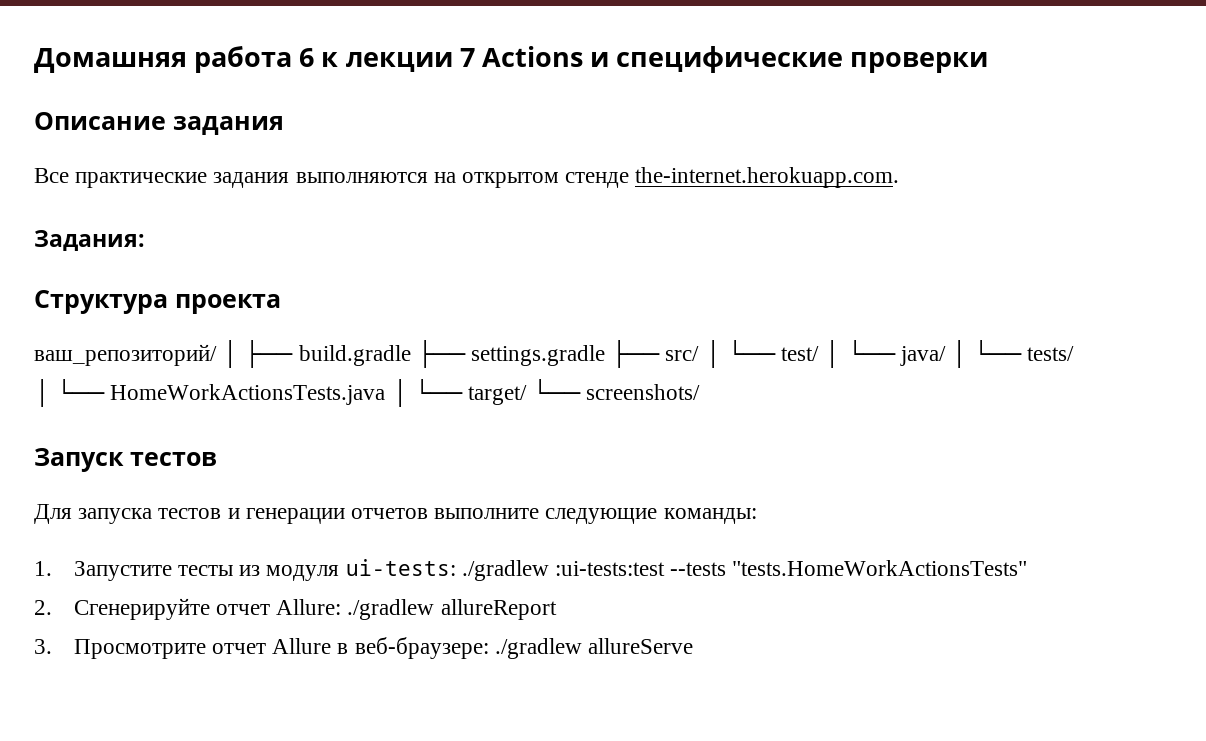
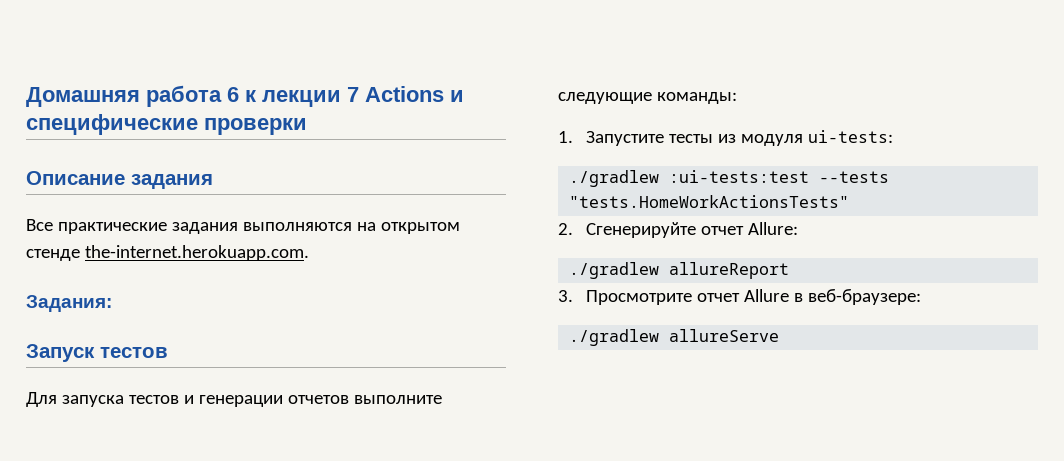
[34,290,281,314] [34,340,1075,368] [34,379,701,407] // Структура проекта // ваш_репозиторий/ │ ├── build.gradle ├── settings.gradle ├── src/ │ └── test/ │ └── java/ │ └── tests/ │ └── HomeWorkActionsTests.java │ └── target/ └── screenshots/ -> (112, 303) none
(456, 567) none -> (893, 136) //
(342, 607) none -> (798, 228) //
(489, 648) none -> (921, 297) //

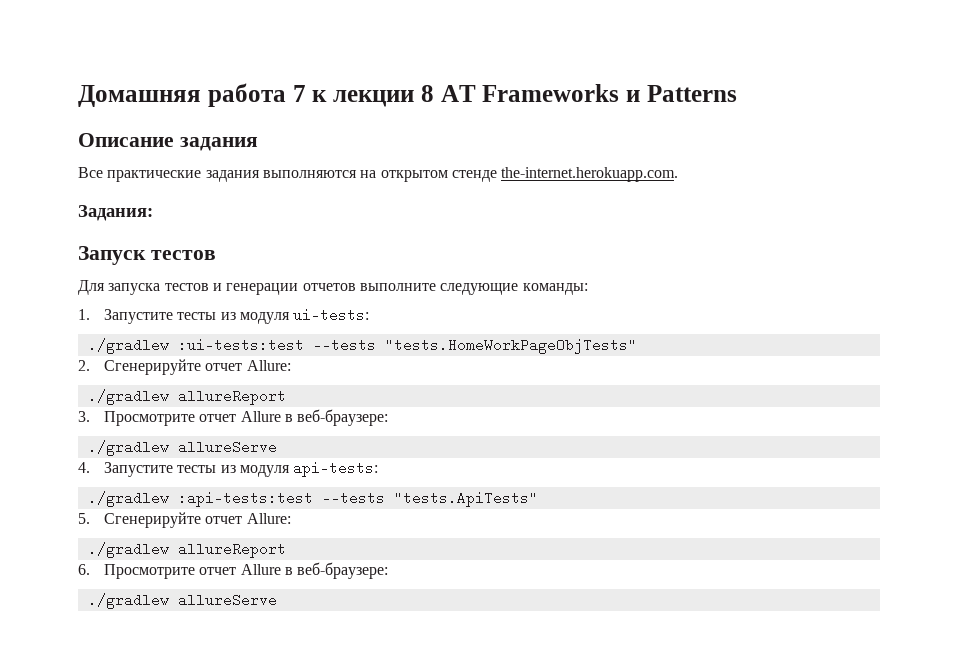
[227,87,239,102] 6 -> [292,85,306,102] 7
[347,86,464,102] [26,114,307,135] 7 Actions и специфические проверки -> [420,84,737,102] 8 AT Frameworks и Patterns
[569,195,850,208] "tests.HomeWorkActionsTests" -> [384,338,637,354] "tests.HomeWorkPageObjTests"
(780, 335) none -> [78,461,379,477] [87,491,538,507] [78,512,291,528] [87,542,286,558] [78,562,389,579] [87,593,277,609] // 4. Запустите тесты из модуля api-tests: // ./gradlew :api-tests:test --tests "tests.ApiTests" // 5. Сгенерируйте отчет Allure: // ./gradlew allureReport // 6. Просмотрите отчет Allure в веб-браузере: // ./gradlew allureServe

